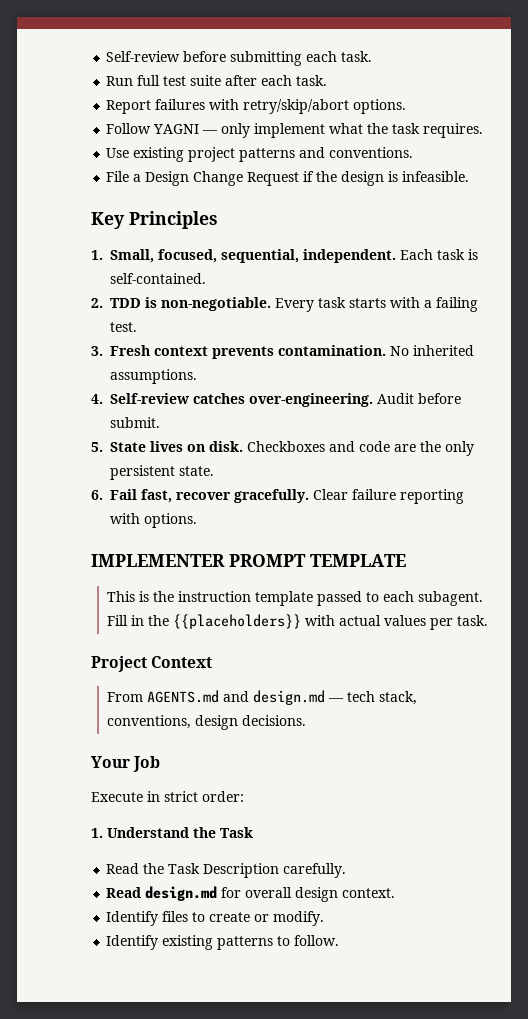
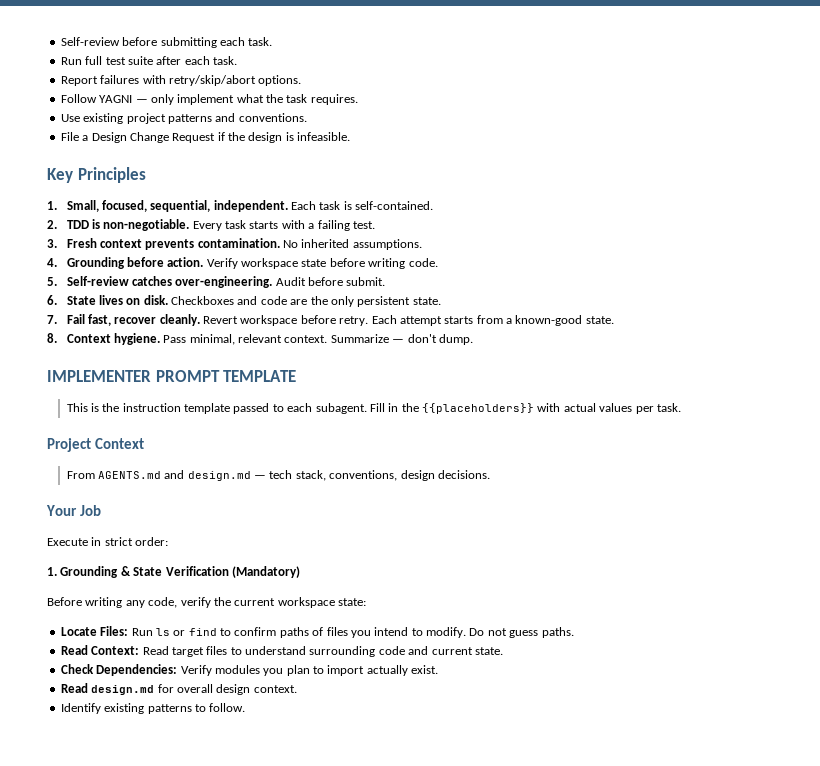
(103, 399) none -> [66,257,438,269] [47,277,57,286] Grounding before action. Verify workspace state before writing code. // 5.
[91,442,103,452] 5. -> [47,295,57,305] 6.
[91,490,103,500] 6. -> [47,315,57,324] 7.
[234,489,464,504] [110,513,197,528] gracefully. Clear failure reporting with options. -> [159,314,614,326] [47,333,473,345] cleanly. Revert workspace before retry. Each attempt starts from a known-good state. // 8. Context hygiene. Pass minimal, relevant context. Summarize — don't dump.
[107,827,253,838] [106,863,347,878] Understand the Task // Read the Task Description carefully. -> [60,566,300,578] [47,597,366,608] [60,626,574,638] [60,645,503,657] [60,664,439,676] Grounding & State Verification (Mandatory) // Before writing any code, verify the current workspace state: // Locate Files: Run ls or find to confirm paths of files you intend to modify. Do not guess paths. // Read Context: Read target files to understand surrounding code and current state. // Check Dependencies: Verify modules you plan to import actually exist.
[106,911,325,926] // Identify files to create or modify. -> (297, 689) none

